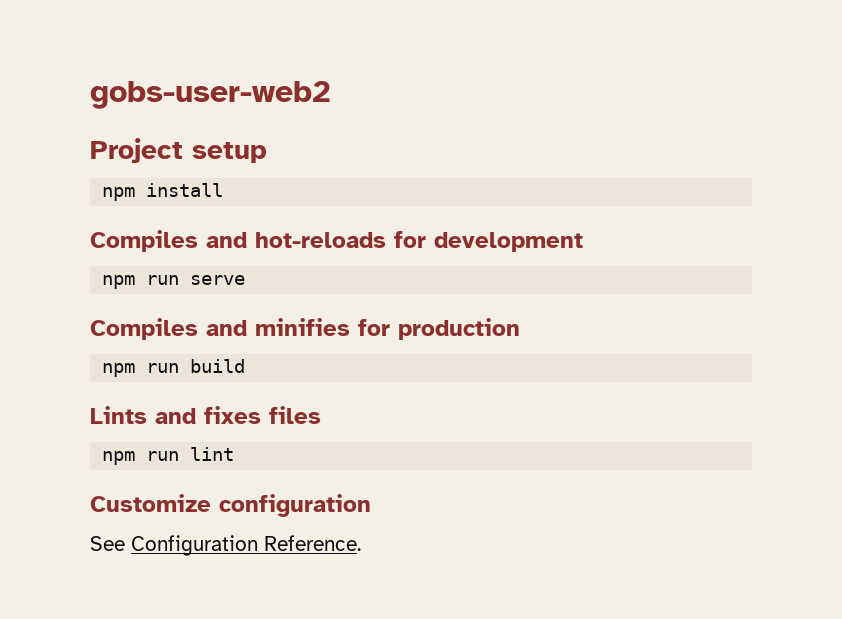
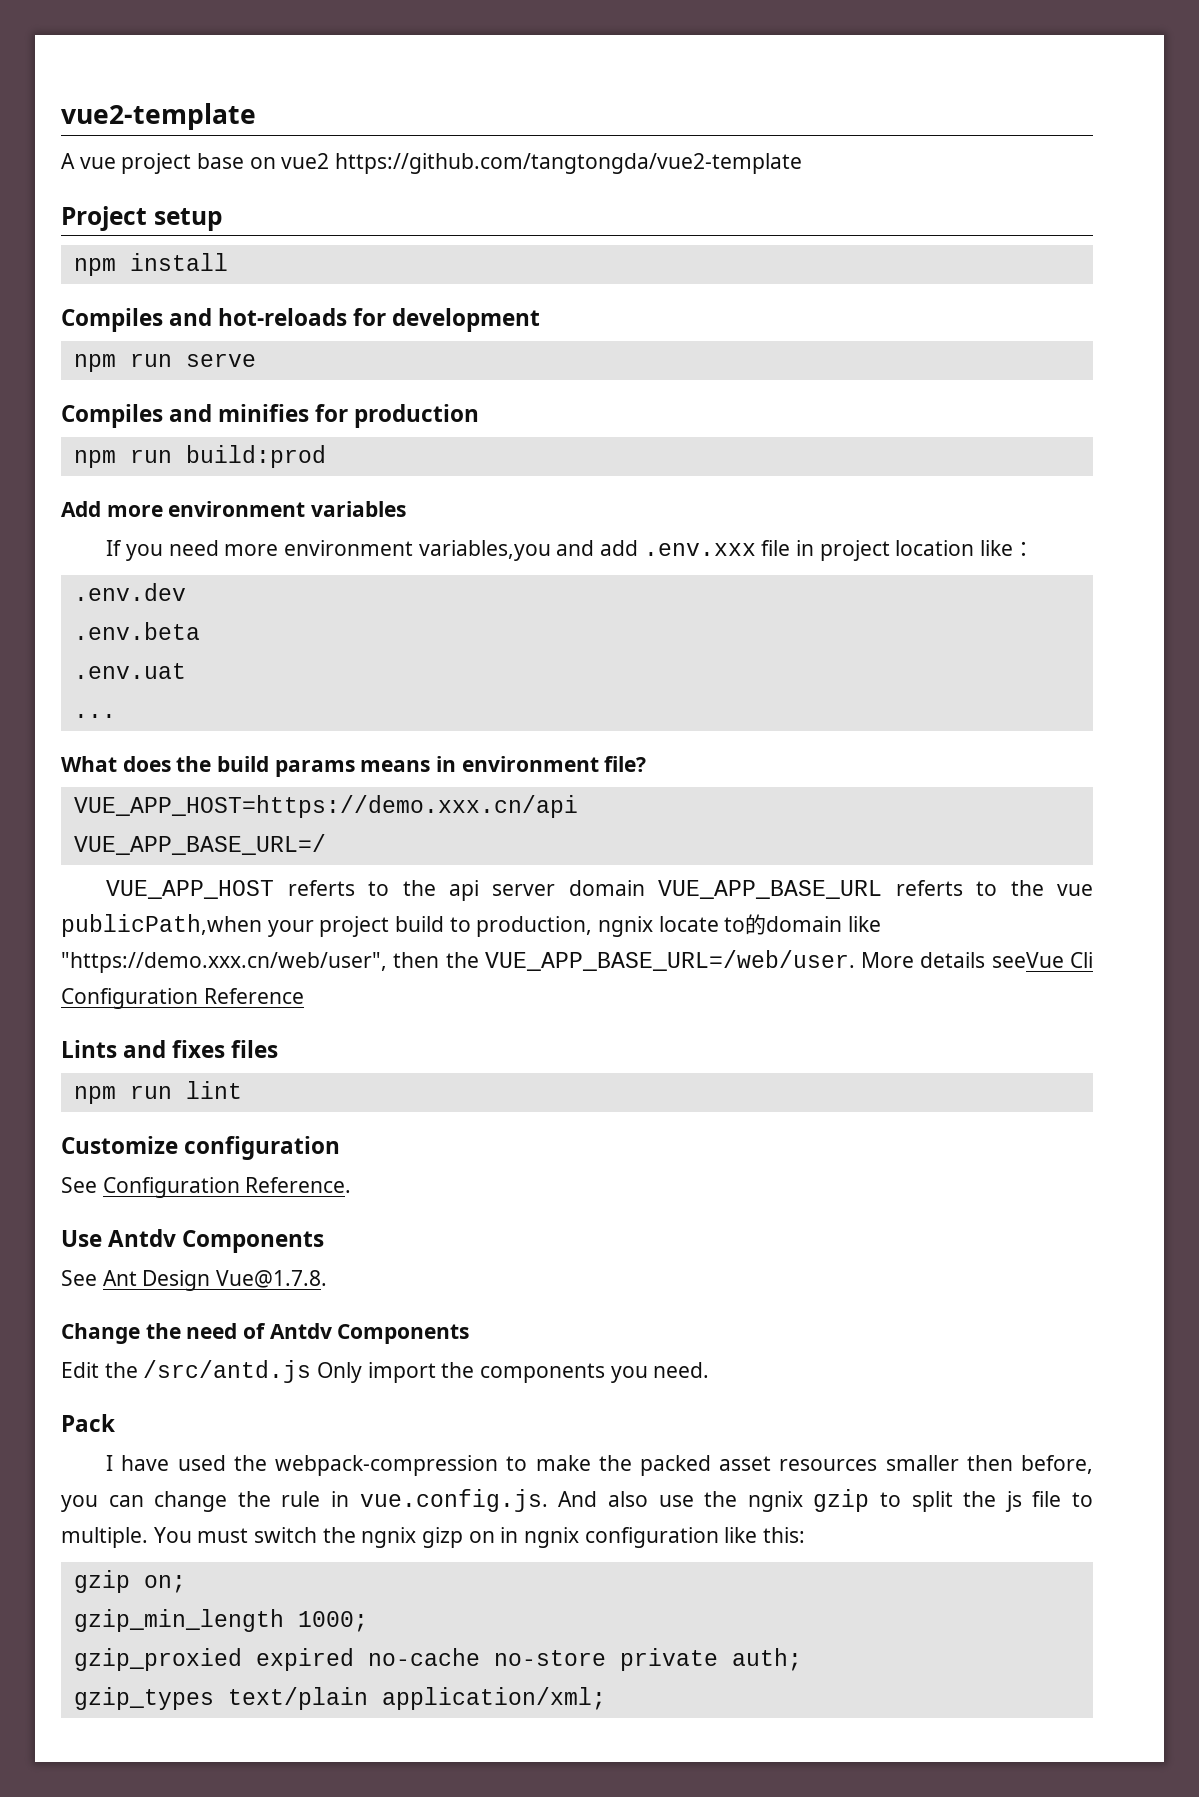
[90,81,331,109] gobs-user-web2 -> [61,103,256,130] [61,153,803,174] vue2-template // A vue project base on vue2 https://github.com/tangtongda/vue2-template
[190,359,246,373] build -> [185,445,326,468] [61,501,407,517] [106,540,1034,561] [73,583,186,601] [73,622,200,640] [73,663,186,679] [73,714,116,718] [61,756,647,777] [73,795,578,818] [73,834,326,855] [106,880,1093,901] [61,914,882,937] [61,950,1093,973] [61,988,304,1009] build:prod // Add more environment variables // If you need more environment variables,you and add .env.xxx file in project location like： // .env.dev // .env.beta // .env.uat // ... // What does the build params means in environment file? // VUE_APP_HOST=https://demo.xxx.cn/api // VUE_APP_BASE_URL=/ // VUE_APP_HOST referts to the api server domain VUE_APP_BASE_URL referts to the vue publicPath,when your project build to production, ngnix locate to的domain like "https://demo.xxx.cn/web/user", then the VUE_APP_BASE_URL=/web/user. More details seeVue Cli Configuration Reference
(361, 543) none -> [61,1229,325,1253] [61,1270,328,1291] [61,1323,470,1344] [61,1360,710,1383] [61,1414,115,1432] [106,1455,1093,1476] [61,1489,1093,1512] [61,1527,806,1548] [73,1570,186,1593] [73,1609,368,1632] [73,1648,802,1671] [73,1687,606,1710] // Use Antdv Components // See Ant Design Vue@1.7.8. // Change the need of Antdv Components // Edit the /src/antd.js Only import the components you need. // Pack // I have used the webpack-compression to make the packed asset resources smaller then before, you can change the rule in vue.config.js. And also use the ngnix gzip to split the js file to multiple. You must switch the ngnix gizp on in ngnix configuration like this: // gzip on; // gzip_min_length 1000; // gzip_proxied expired no-cache no-store private auth; // gzip_types text/plain application/xml;

